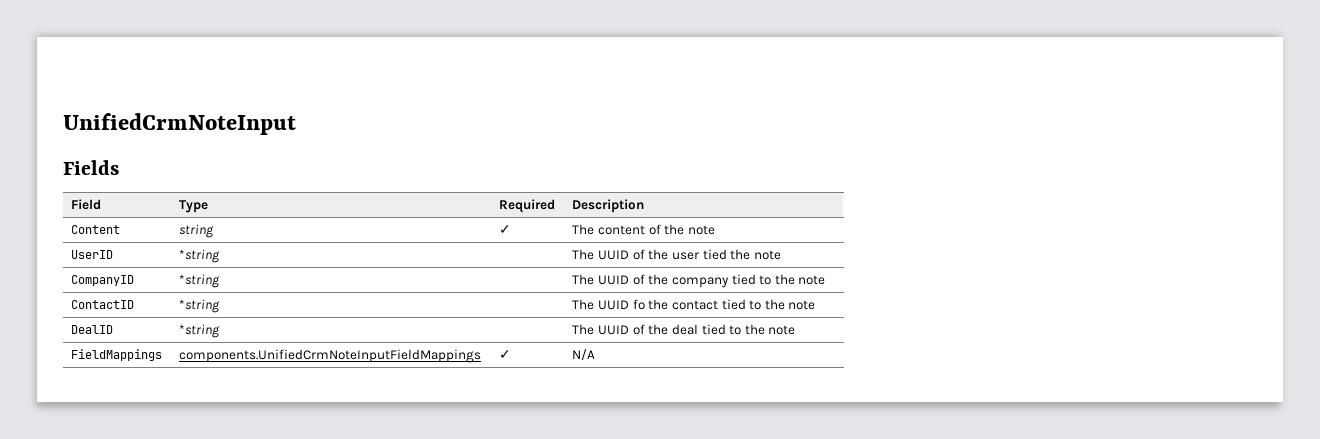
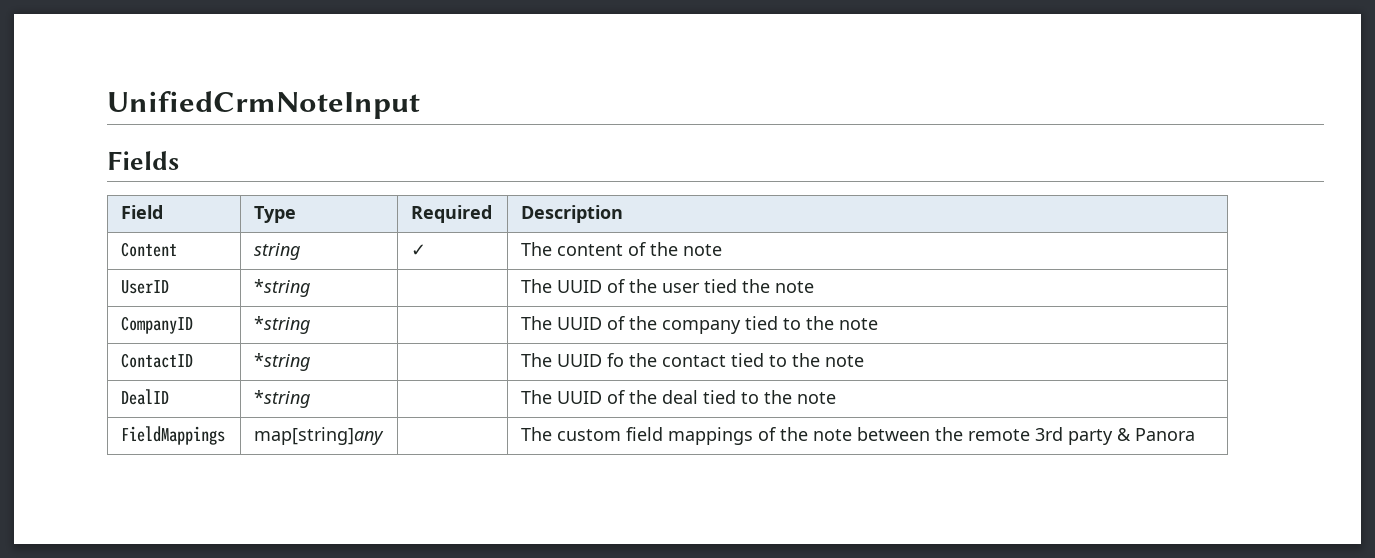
[179,349,482,363] [499,350,512,359] [572,349,596,360] components.UnifiedCrmNoteInputFieldMappings | ✓ | N/A -> [254,427,385,445] [521,427,1196,445] map[string]any | | The custom field mappings of the note between the remote 3rd party & Panora

